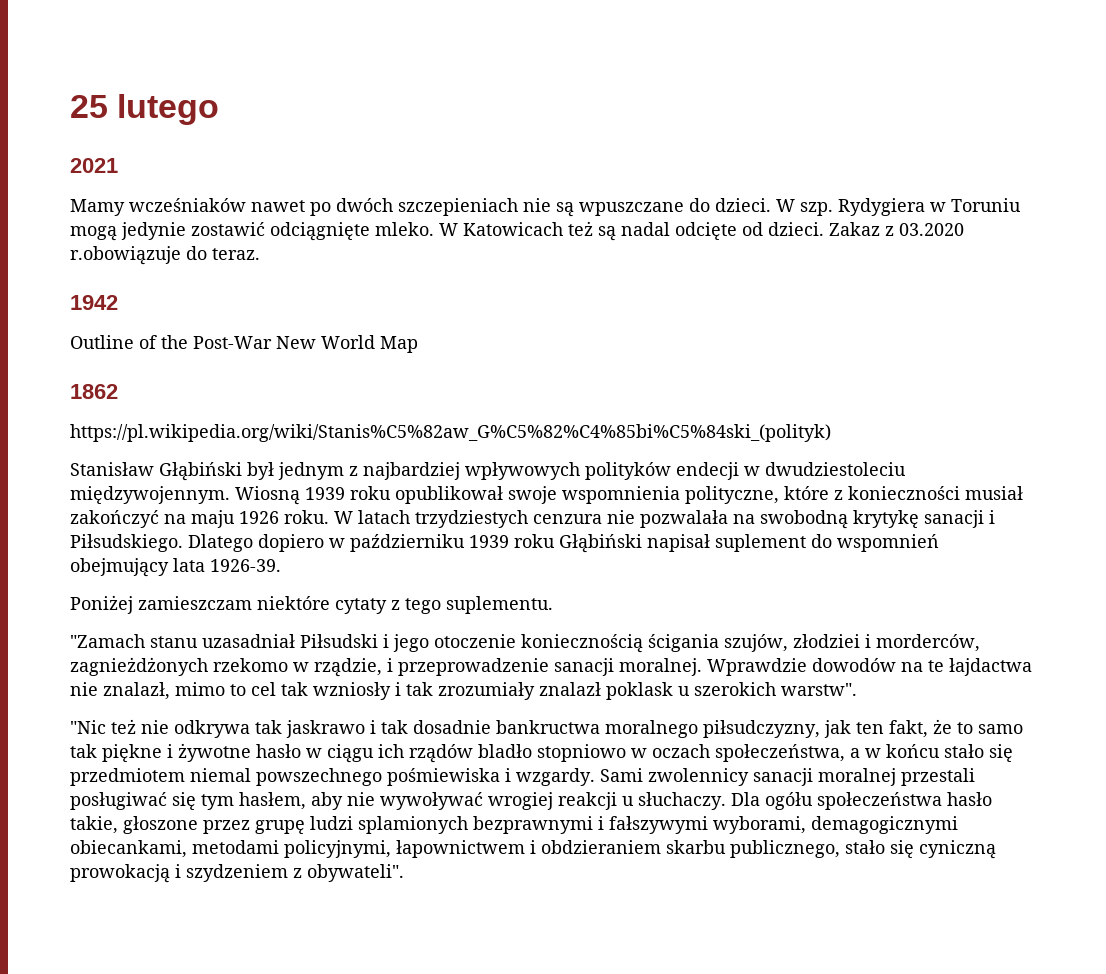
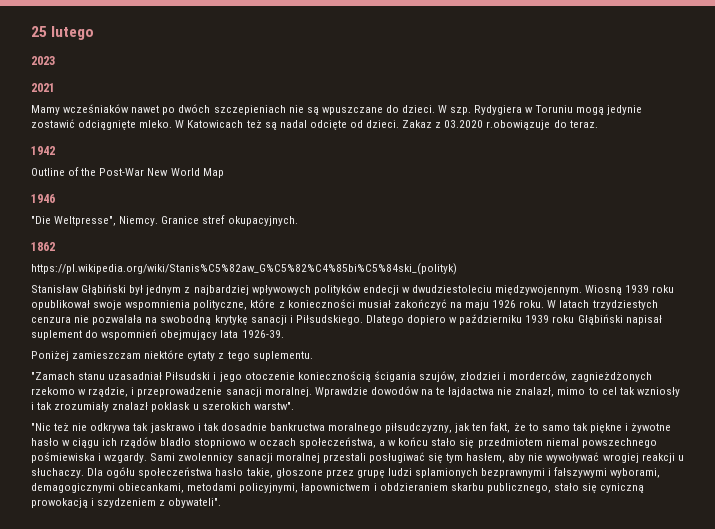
(220, 109) none -> [31,56,55,65] // 2023
(418, 344) none -> [31,194,55,203] [31,215,298,226] // 1946 // "Die Weltpresse", Niemcy. Granice stref okupacyjnych.

